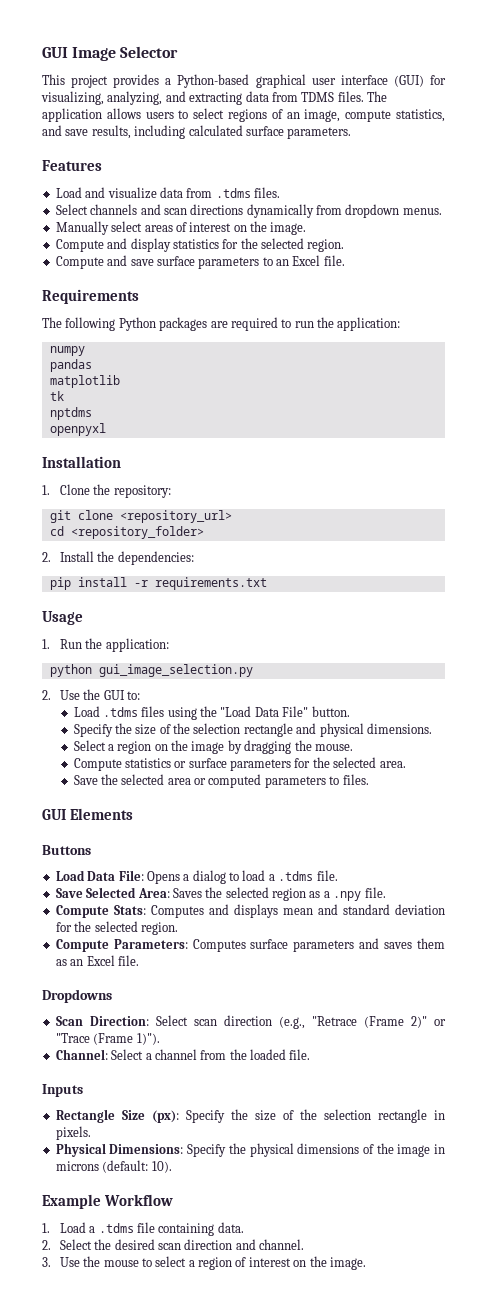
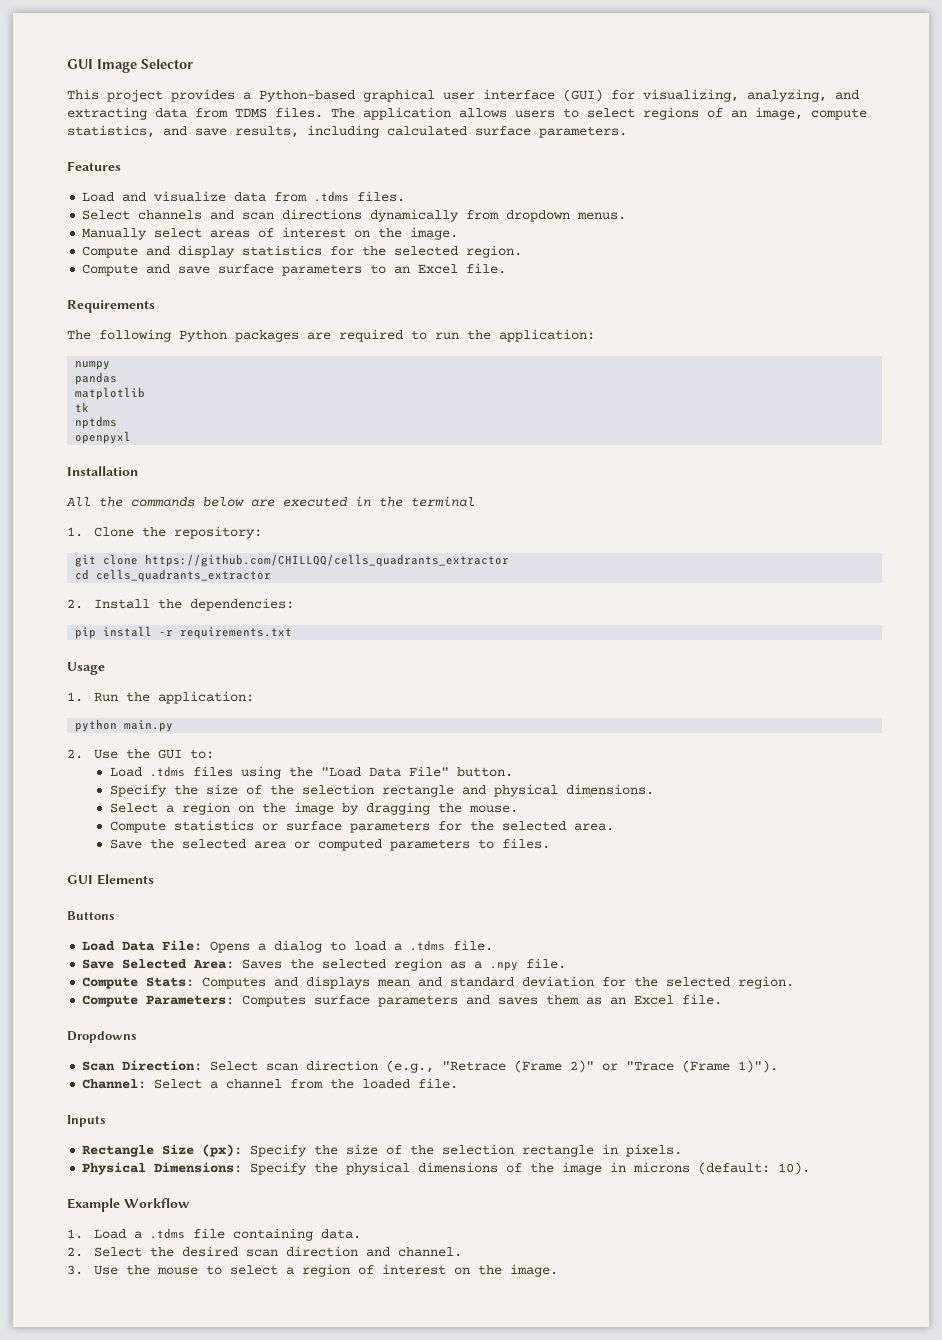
(121, 462) none -> [66,496,475,507] // All the commands below are executed in the terminal
[119,510,232,523] <repository_url> -> [145,554,510,567] https://github.com/CHILLQQ/cells_quadrants_extractor
[70,526,204,539] <repository_folder> -> [96,569,272,582] cells_quadrants_extractor
[98,664,253,677] gui_image_selection.py -> [124,720,174,732] main.py

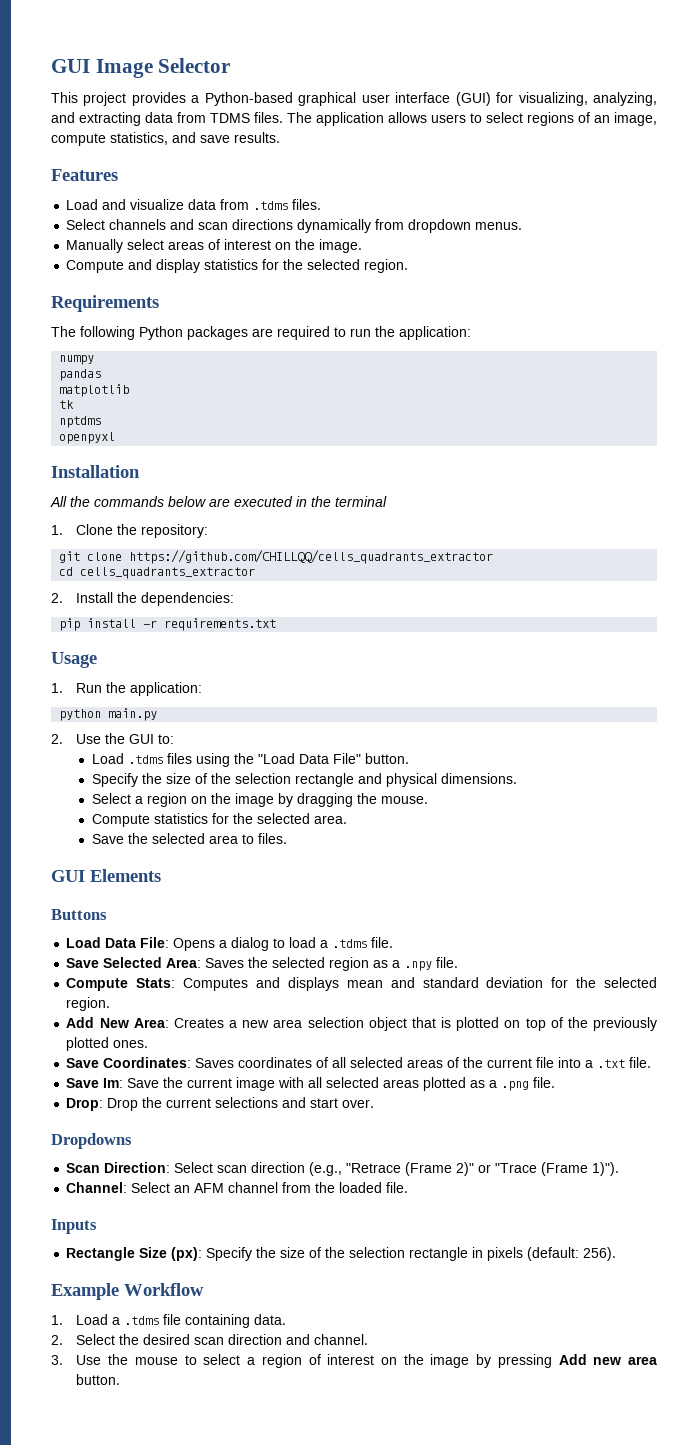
[235,125,627,138] results, including calculated surface parameters. -> [234,132,280,143] results.
[82,263,507,276] // Compute and save surface parameters to an Excel file. -> (409, 266) none
[261,821,430,833] or surface parameters -> (208, 818) none
[293,839,470,851] or computed parameters -> (238, 839) none
[82,994,723,1007] Compute Parameters: Computes surface parameters and saves them as an Excel file. -> [66,1017,658,1031] [66,1037,149,1051] [66,1057,652,1068] [66,1077,556,1091] [66,1097,375,1111] Add New Area: Creates a new area selection object that is plotted on top of the previously plotted ones. // Save Coordinates: Saves coordinates of all selected areas of the current file into a .txt file. // Save Im: Save the current image with all selected areas plotted as a .png file. // Drop: Drop the current selections and start over.
[210,1081,219,1089] a -> [174,1183,225,1193] an AFM
[626,1144,683,1157] [82,1162,811,1175] pixels. // Physical Dimensions: Specify the physical dimensions of the image in microns (default: 10). -> [487,1247,617,1261] pixels (default: 256).
[510,1264,559,1277] image. -> [430,1354,658,1368] [76,1374,121,1385] image by pressing Add new area button.

